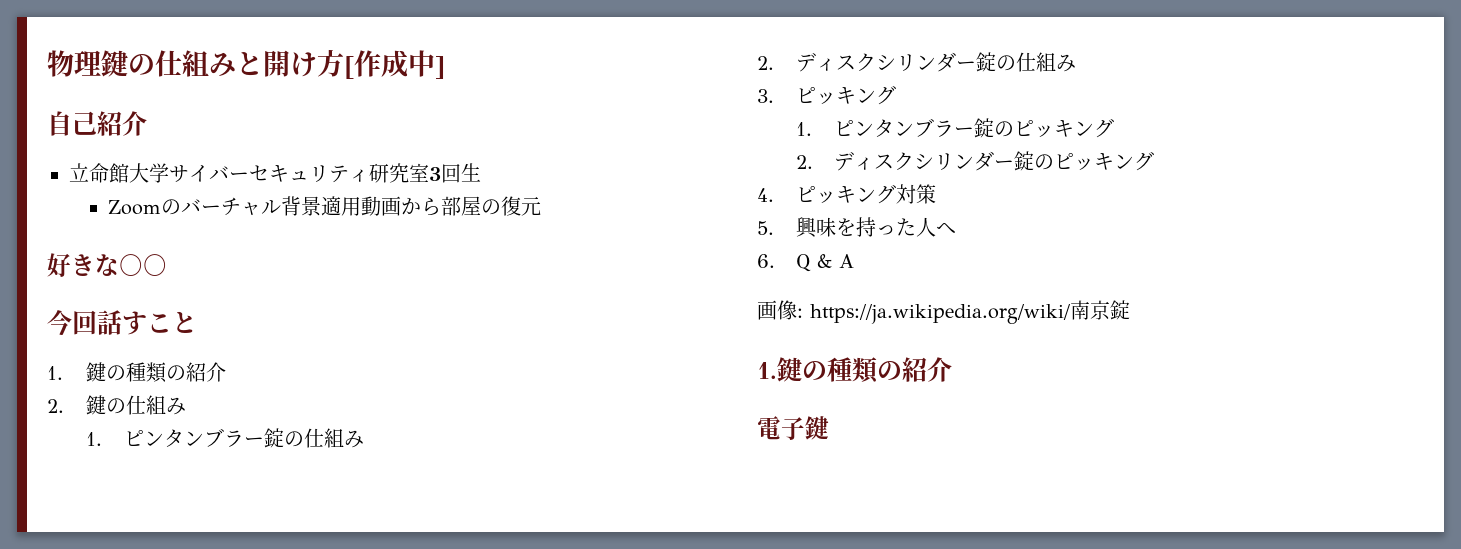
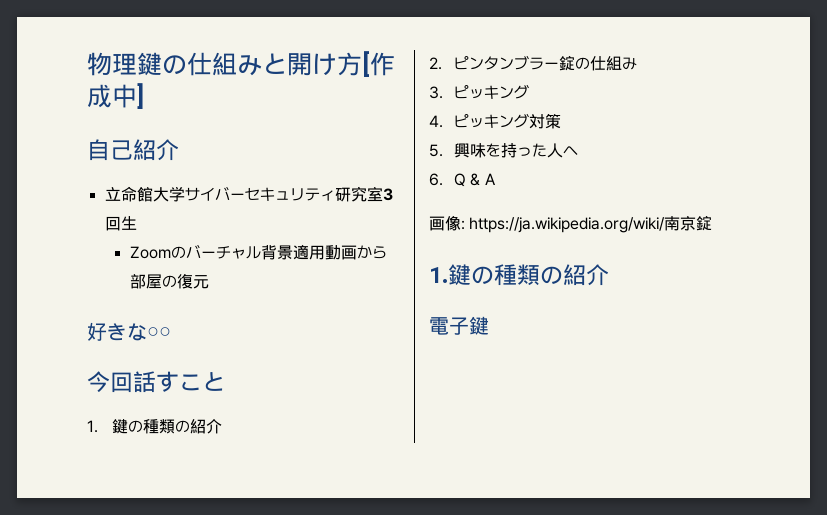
[85,395,186,415] [85,432,102,446] 鍵の仕組み // 1. -> (442, 63) none
[757,52,1076,72] [757,85,896,105] [795,118,1115,138] [795,151,1055,171] 2.ディスクシリンダー錠の仕組み // 3.ピッキング // 1.ピンタンブラー錠のピッキング // 2.ディスクシリンダー錠の -> [429,86,443,99] 3.

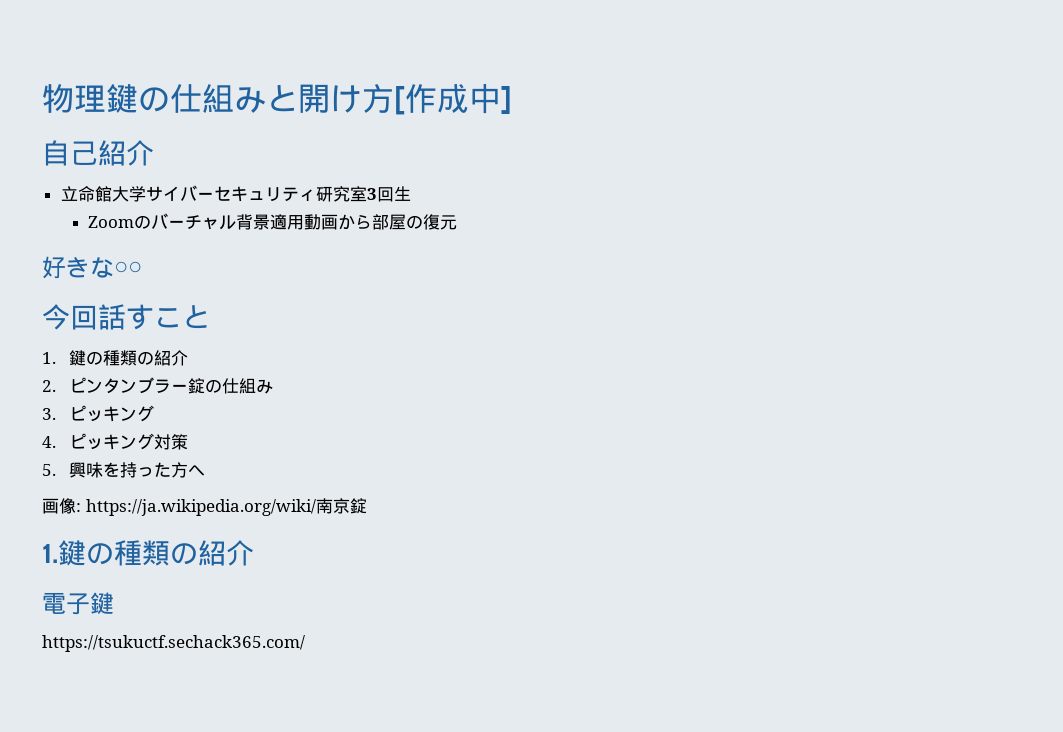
[547,143,564,158] 人 -> [171,462,189,478] 方
[429,173,496,187] // 6. Q & A -> (206, 470) none
(489, 325) none -> [42,635,305,652] // https://tsukuctf.sechack365.com/

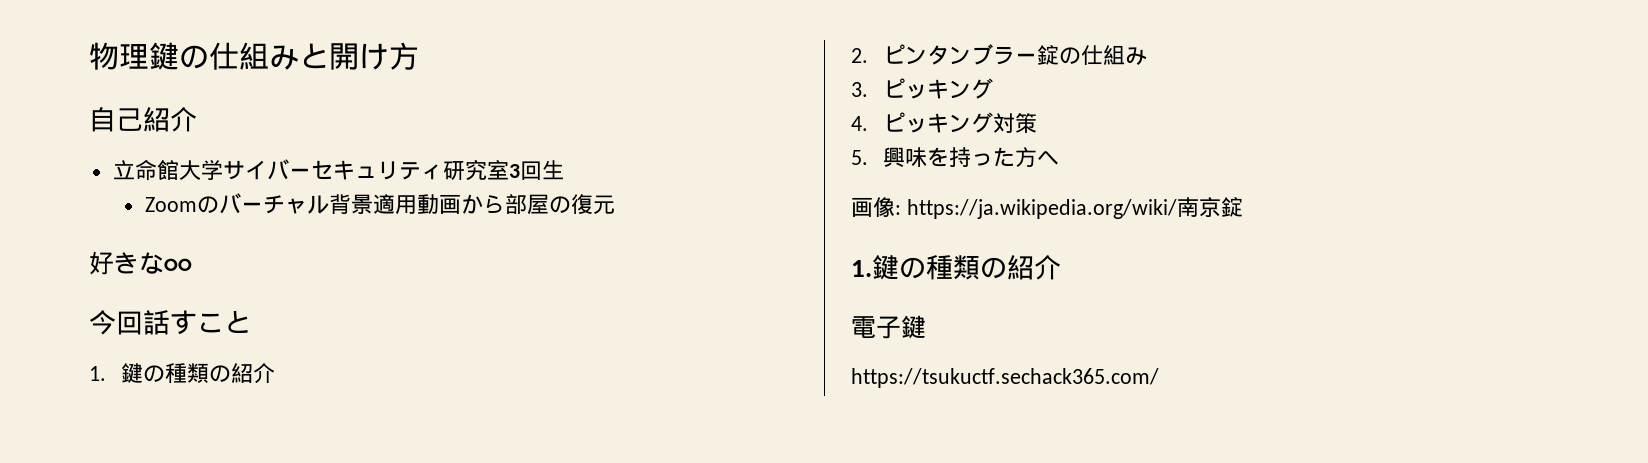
[394,84,512,115] [作成中] -> (419, 56) none

